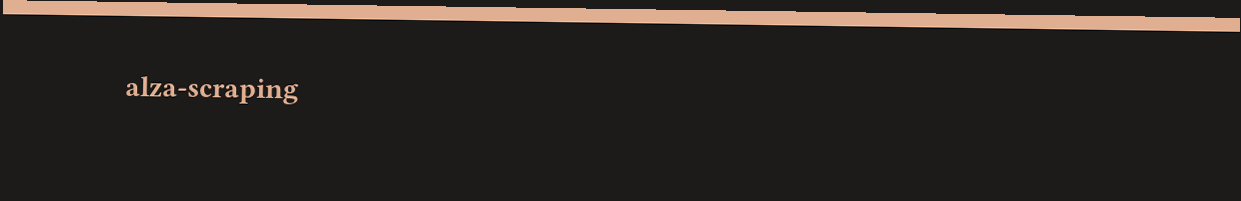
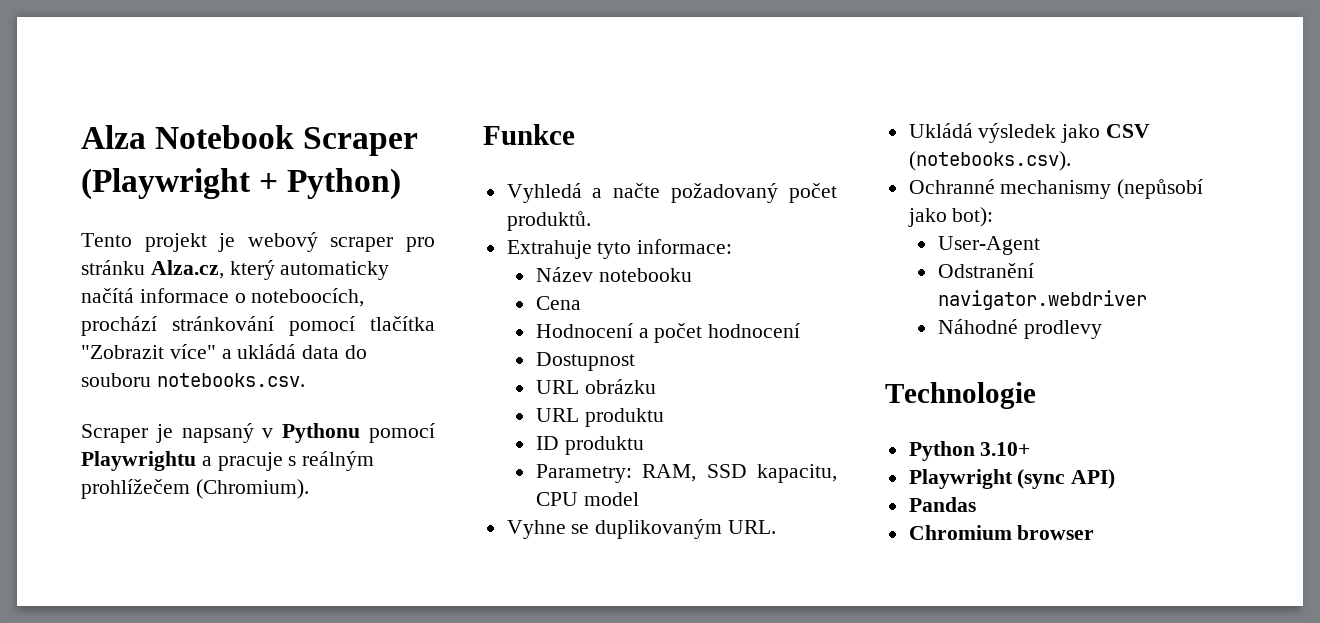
[124,75,299,105] alza-scraping -> [81,125,419,156] [81,168,402,200] [81,232,435,252] [81,260,390,280] [81,288,365,307] [81,316,435,336] [81,344,368,359] [81,373,305,387] [81,423,435,443] [81,451,375,471] [81,479,309,499] [483,124,575,145] [506,183,837,203] [506,211,591,231] [506,239,733,259] [535,267,692,282] [535,296,581,310] [535,323,801,343] [535,352,635,371] [535,379,656,394] [535,408,664,427] [535,436,644,455] [535,464,837,483] [535,492,639,506] [506,519,777,539] [908,123,1151,143] [908,151,1071,171] [908,179,1204,199] [907,207,994,227] [937,236,1040,255] [937,263,1034,278] [937,290,1147,310] [937,319,1102,339] [885,382,1036,409] [908,441,1031,461] [908,469,1116,489] [908,497,976,512] [908,525,1095,540] Alza Notebook Scraper (Playwright + Python) // Tento projekt je webový scraper pro stránku Alza.cz, který automaticky načítá informace o noteboocích, prochází stránkování pomocí tlačítka "Zobrazit více" a ukládá data do souboru notebooks.csv. // Scraper je napsaný v Pythonu pomocí Playwrightu a pracuje s reálným prohlížečem (Chromium). // Funkce // Vyhledá a načte požadovaný počet produktů. // Extrahuje tyto informace: // Název notebooku // Cena // Hodnocení a počet hodnocení // Dostupnost // URL obrázku // URL produktu // ID produktu // Parametry: RAM, SSD kapacitu, CPU model // Vyhne se duplikovaným URL. // Ukládá výsledek jako CSV (notebooks.csv). // Ochranné mechanismy (nepůsobí jako bot): // User-Agent // Odstranění navigator.webdriver // Náhodné prodlevy // Technologie // Python 3.10+ // Playwright (sync API) // Pandas // Chromium browser

